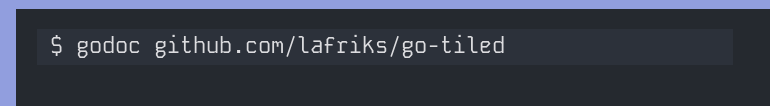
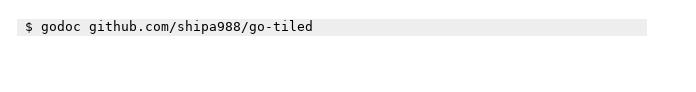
[154,34,506,58] github.com/lafriks/go-tiled -> [88,20,313,34] github.com/shipa988/go-tiled

